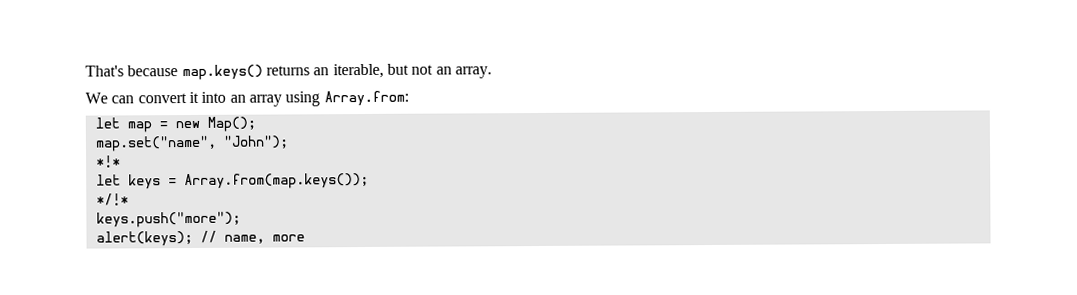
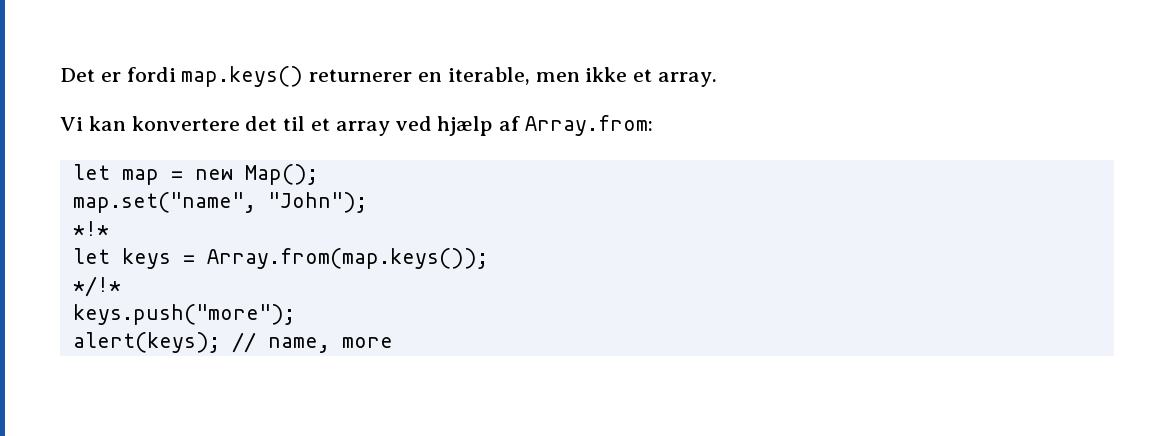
[85,63,492,81] [85,91,321,107] That's because map.keys() returns an iterable, but not an array. // We can convert it into an array using -> [60,66,718,87] [60,116,521,136] Det er fordi map.keys() returnerer en iterable, men ikke et array. // Vi kan konvertere det til et array ved hjælp af

